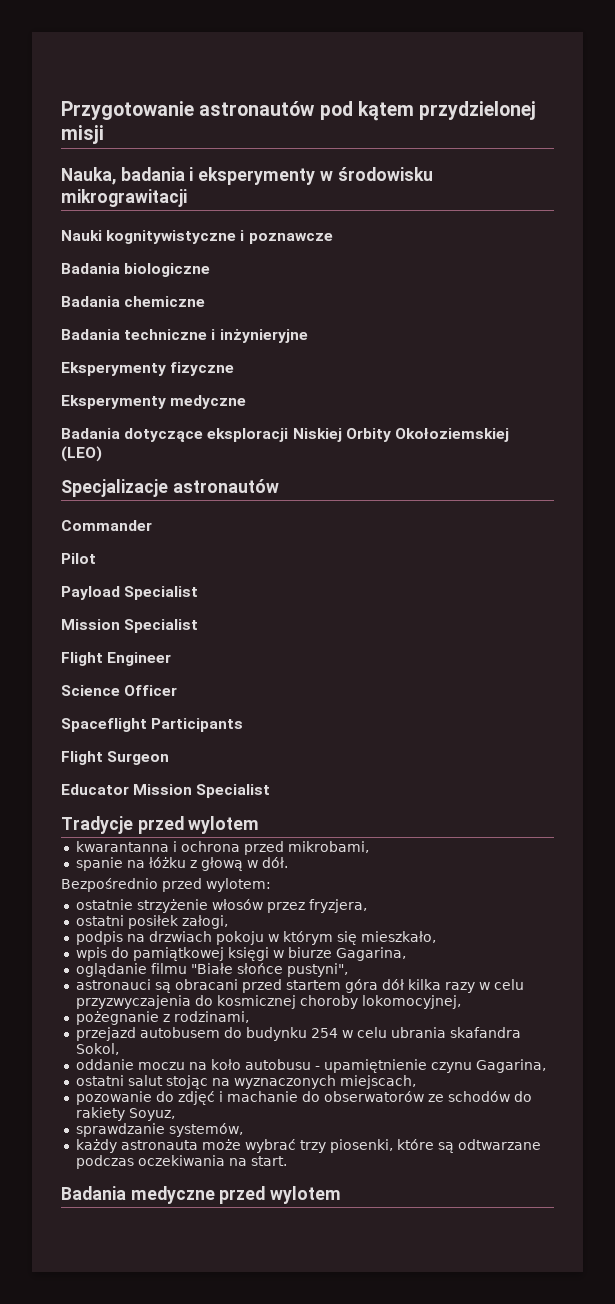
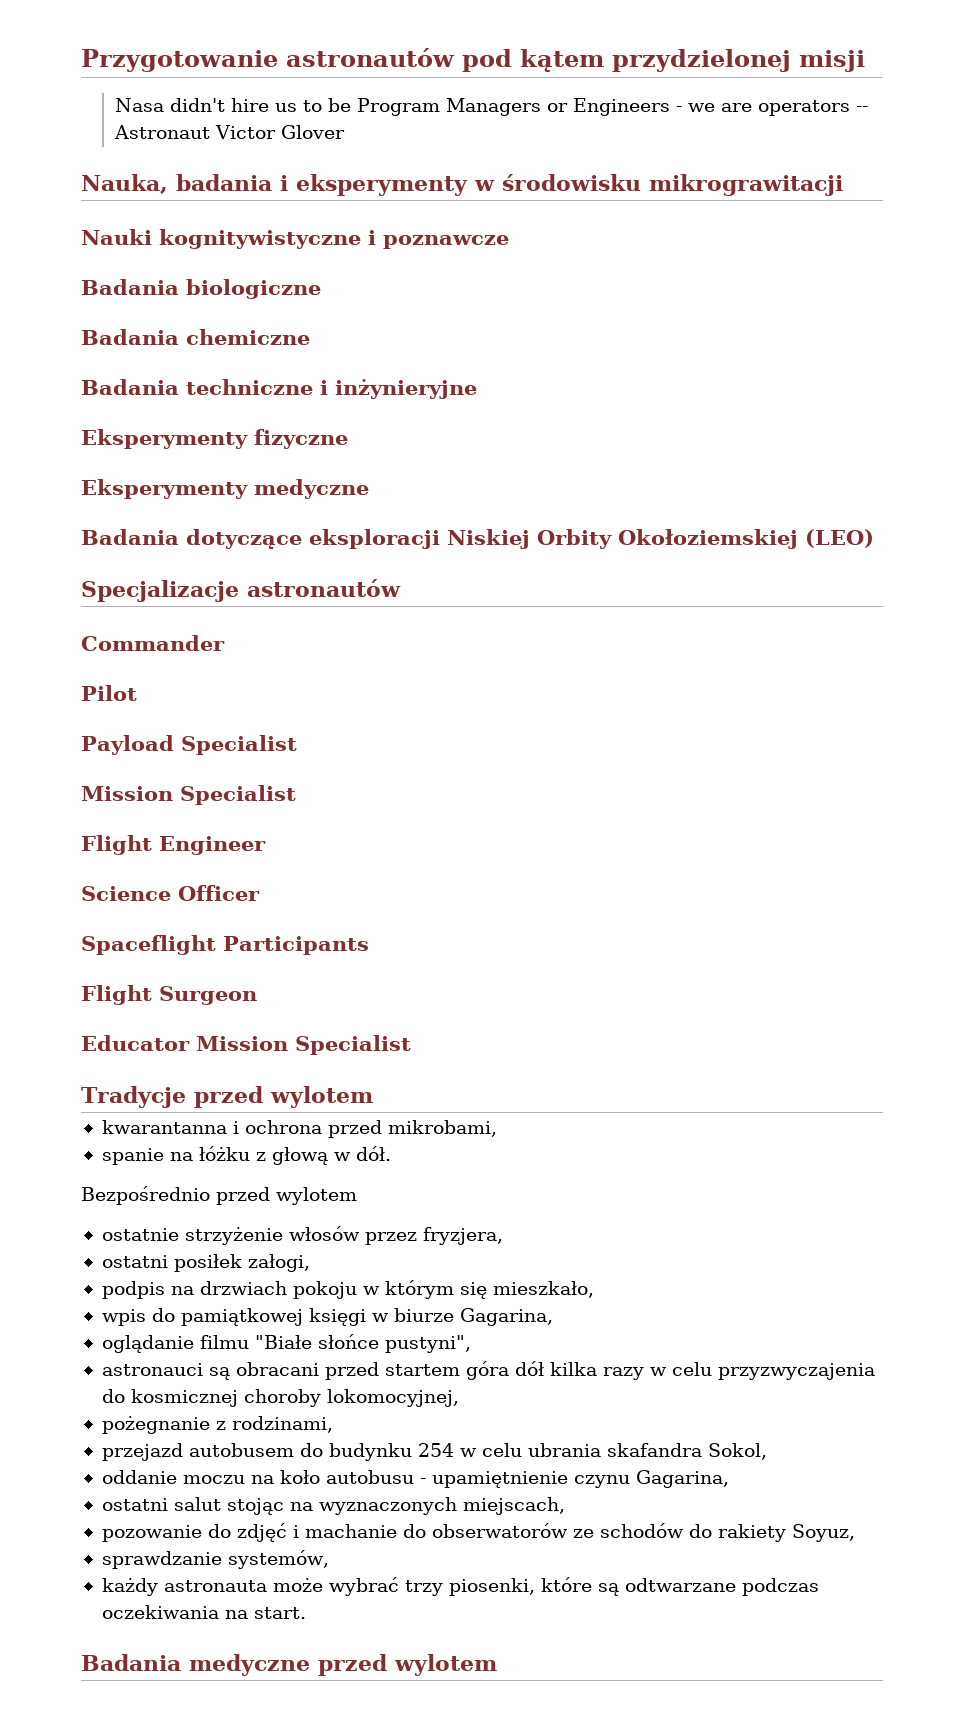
(104, 134) none -> [114,98,868,116] [113,125,345,139] // Nasa didn't hire us to be Program Managers or Engineers - we are operators -- Astronaut Victor Glover
[206,878,271,892] wylotem: -> [276,1187,357,1205] wylotem

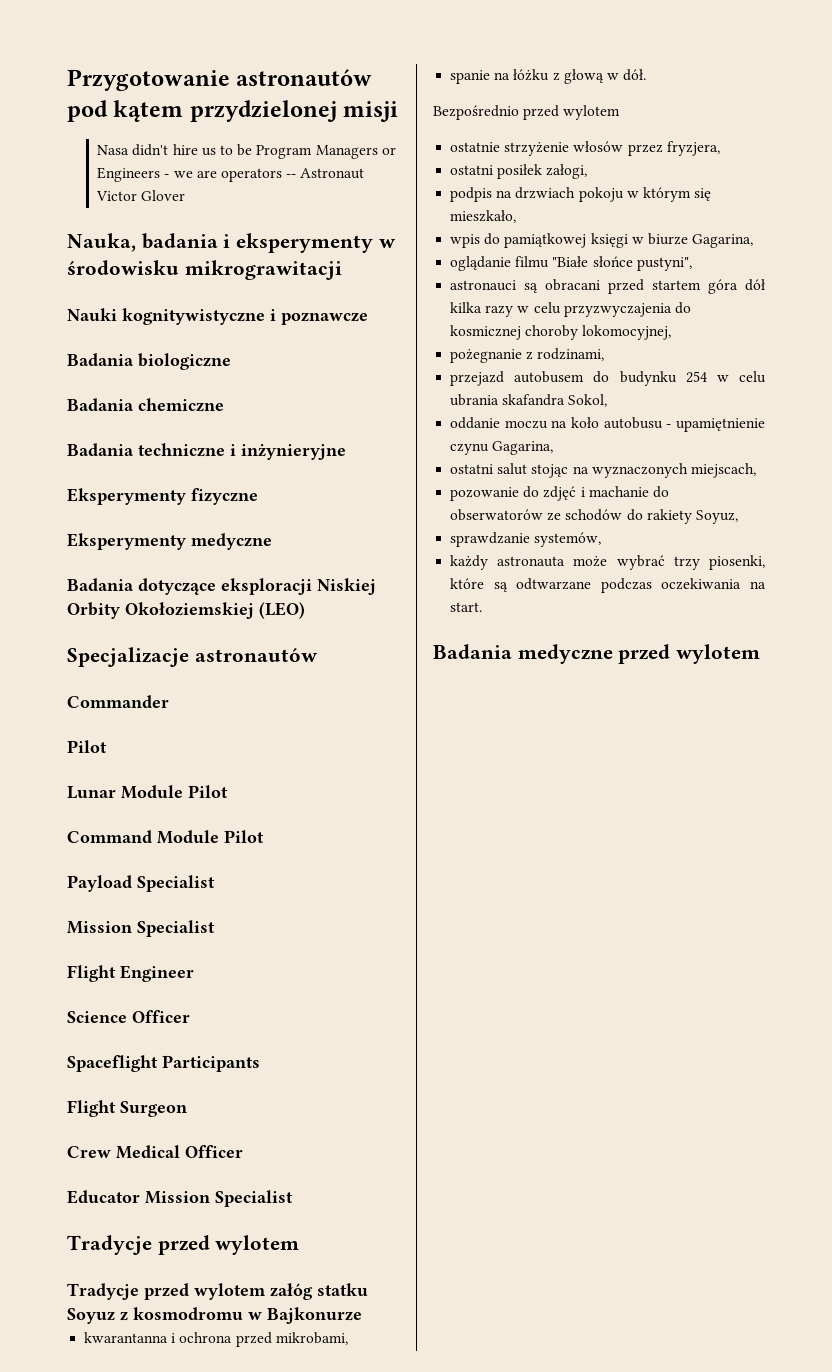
(137, 693) none -> [67,785,228,799] [67,830,264,844] // Lunar Module Pilot // Command Module Pilot
(257, 995) none -> [67,1145,243,1159] // Crew Medical Officer
(373, 1097) none -> [67,1283,368,1300] [67,1307,362,1324] // Tradycje przed wylotem załóg statku Soyuz z kosmodromu w Bajkonurze

